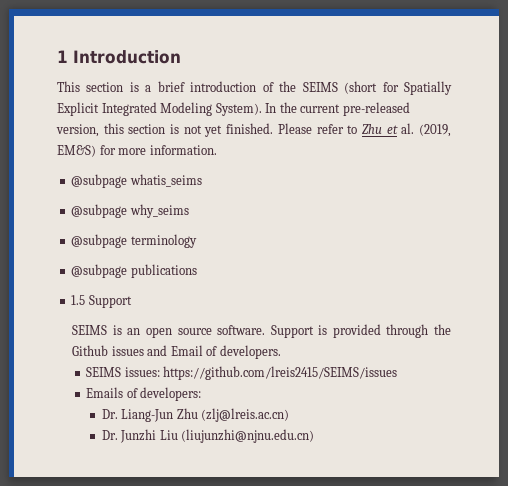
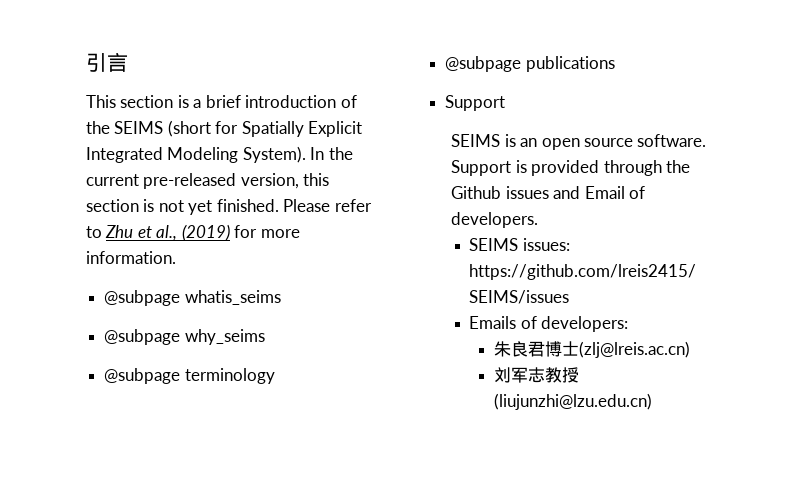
[57,50,181,64] 1 Introduction -> [86,52,128,72] 引言
[401,123,451,137] [57,145,96,157] al. (2019, EM&S) -> [156,224,230,241] al., (2019)
[71,295,86,305] 1.5 -> (615, 64) none
[101,408,290,422] [101,429,315,443] Dr. Liang-Jun Zhu (zlj@lreis.ac.cn) // Dr. Junzhi Liu (liujunzhi@njnu.edu.cn) -> [493,341,690,358] [493,367,579,383] [493,393,652,410] 朱良君博士(zlj@lreis.ac.cn) // 刘军志教授(liujunzhi@lzu.edu.cn)

